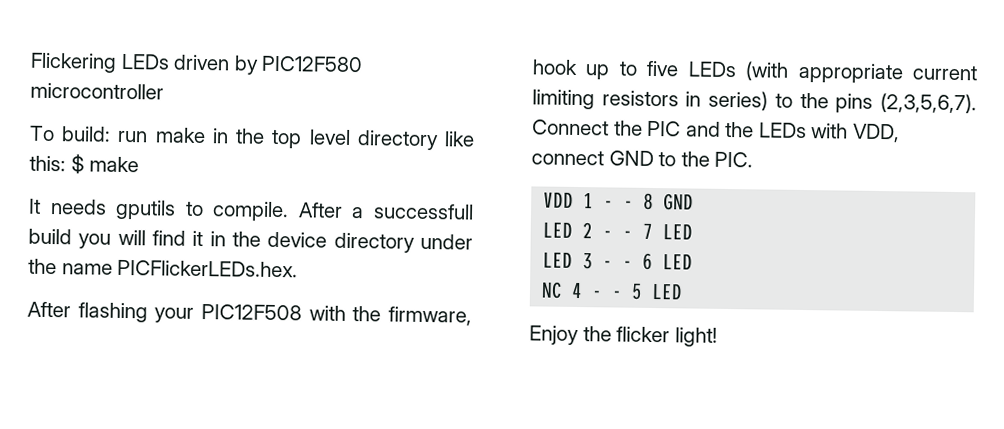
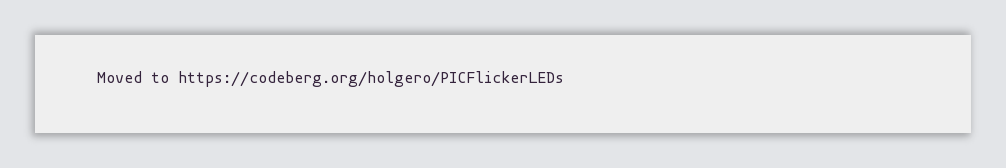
[30,52,364,75] [30,82,164,100] [29,125,476,151] [29,153,140,175] [28,198,474,222] [28,228,473,253] [28,258,299,278] [27,301,473,326] [532,59,978,84] [532,89,977,114] [532,119,900,143] [531,150,754,168] [543,191,695,211] [542,221,694,240] [542,251,694,271] [541,281,684,300] [529,325,718,347] Flickering LEDs driven by PIC12F580 microcontroller // To build: run make in the top level directory like this: $ make // It needs gputils to compile. After a successfull build you will find it in the device directory under the name PICFlickerLEDs.hex. // After flashing your PIC12F508 with the firmware, hook up to five LEDs (with appropriate current limiting resistors in series) to the pins (2,3,5,6,7). Connect the PIC and the LEDs with VDD, connect GND to the PIC. // VDD 1 - - 8 GND // LED 2 - - 7 LED // LED 3 - - 6 LED // NC 4 - - 5 LED // Enjoy the flicker light! -> [97,71,564,87] Moved to https://codeberg.org/holgero/PICFlickerLEDs

